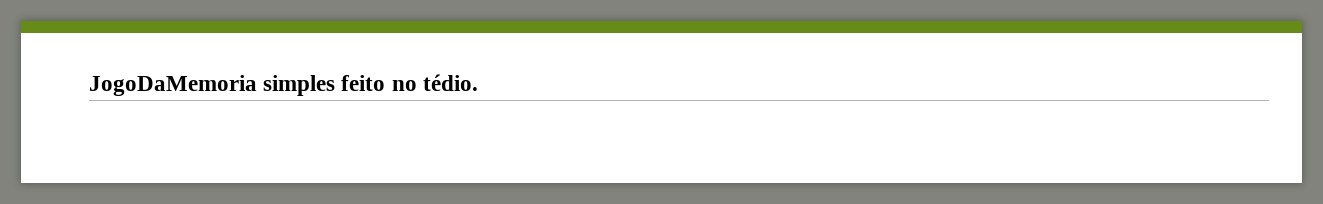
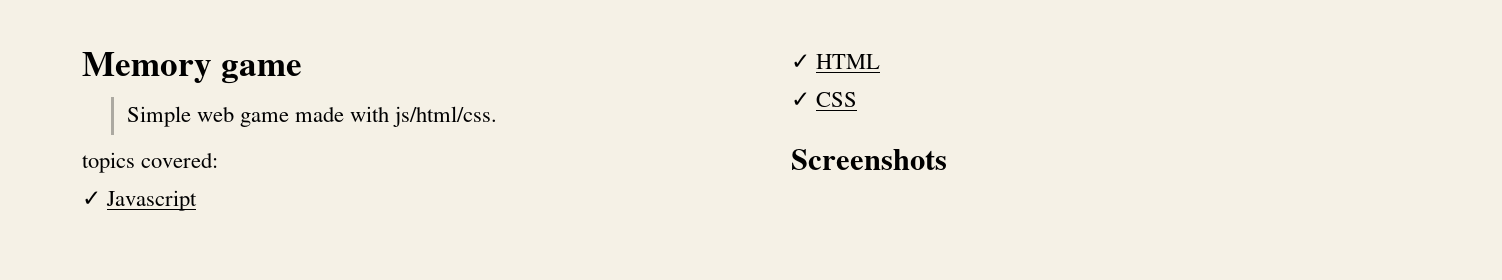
[89,74,478,96] JogoDaMemoria simples feito no tédio. -> [82,52,303,84] [126,106,497,127] [82,152,219,173] [82,190,198,211] [791,54,881,69] [791,92,858,107] [791,149,947,170] Memory game // Simple web game made with js/html/css. // topics covered: // ✓ Javascript // ✓ HTML // ✓ CSS // Screenshots

